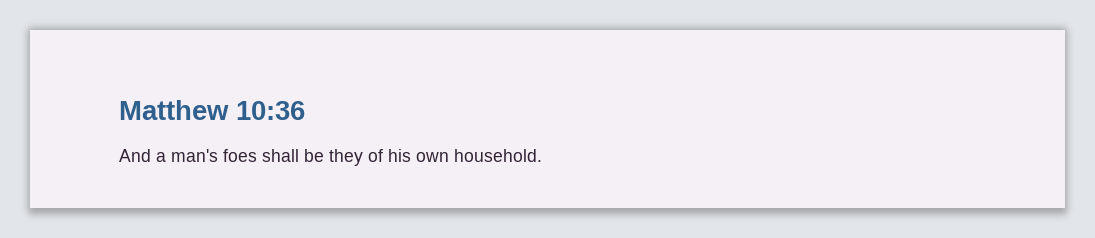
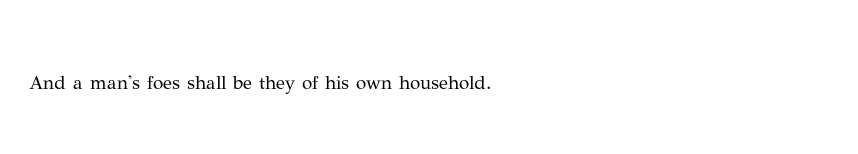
[119,100,305,120] Matthew 10:36 // -> (29, 82) none

